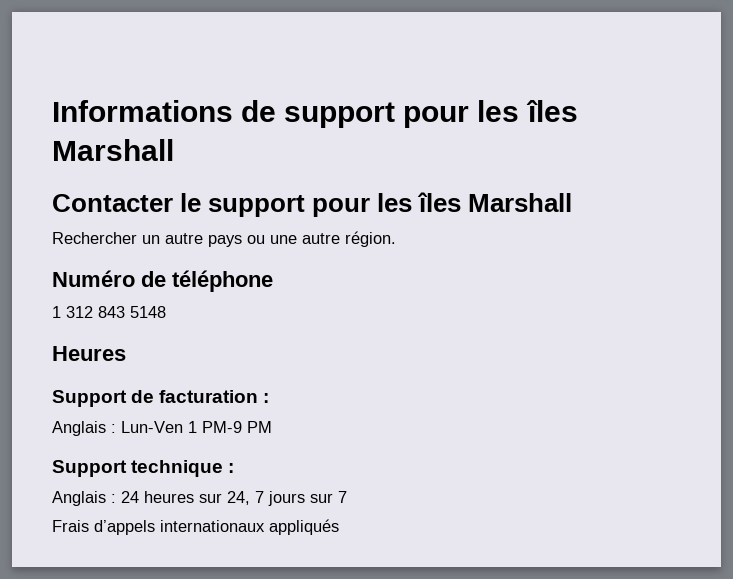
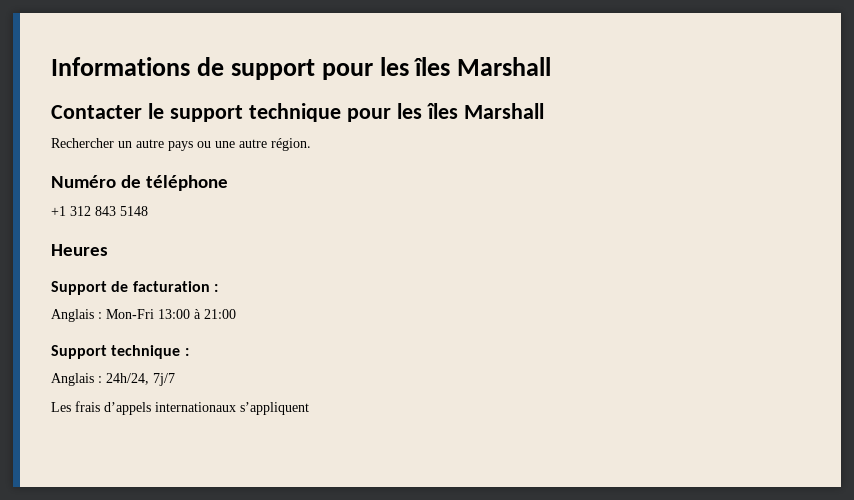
(306, 206) none -> [248,103,341,122] technique
[52,306,61,318] 1 -> [51,206,66,216] +1
[121,421,272,433] Lun-Ven 1 PM-9 PM -> [106,309,236,319] Mon-Fri 13:00 à 21:00
[121,491,347,506] [52,520,89,532] 24 heures sur 24, 7 jours sur 7 // Frais -> [106,373,175,386] [51,401,100,412] 24h/24, 7j/7 // Les frais
[269,519,339,535] appliqués -> [240,402,309,415] s’appliquent

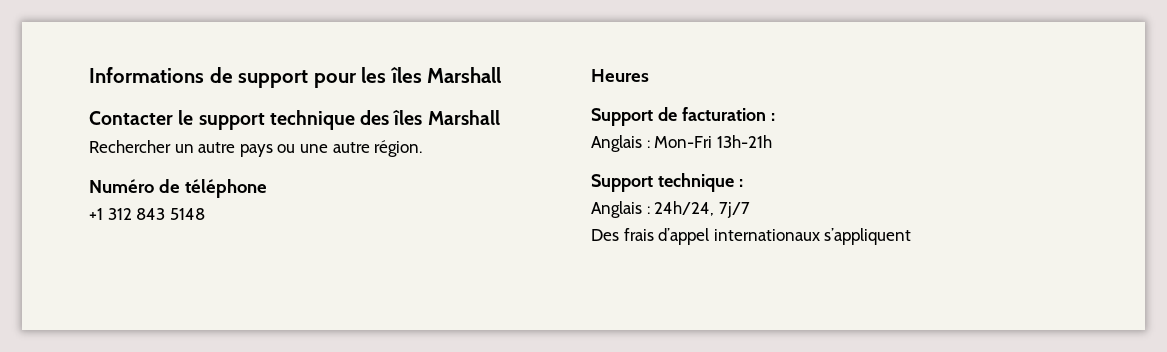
[346,103,422,122] pour les -> [360,110,390,125] des
[158,309,236,319] 13:00 à 21:00 -> [716,135,772,148] 13h-21h
[51,401,151,415] Les frais d’appels -> [591,228,710,245] Des frais d’appel

